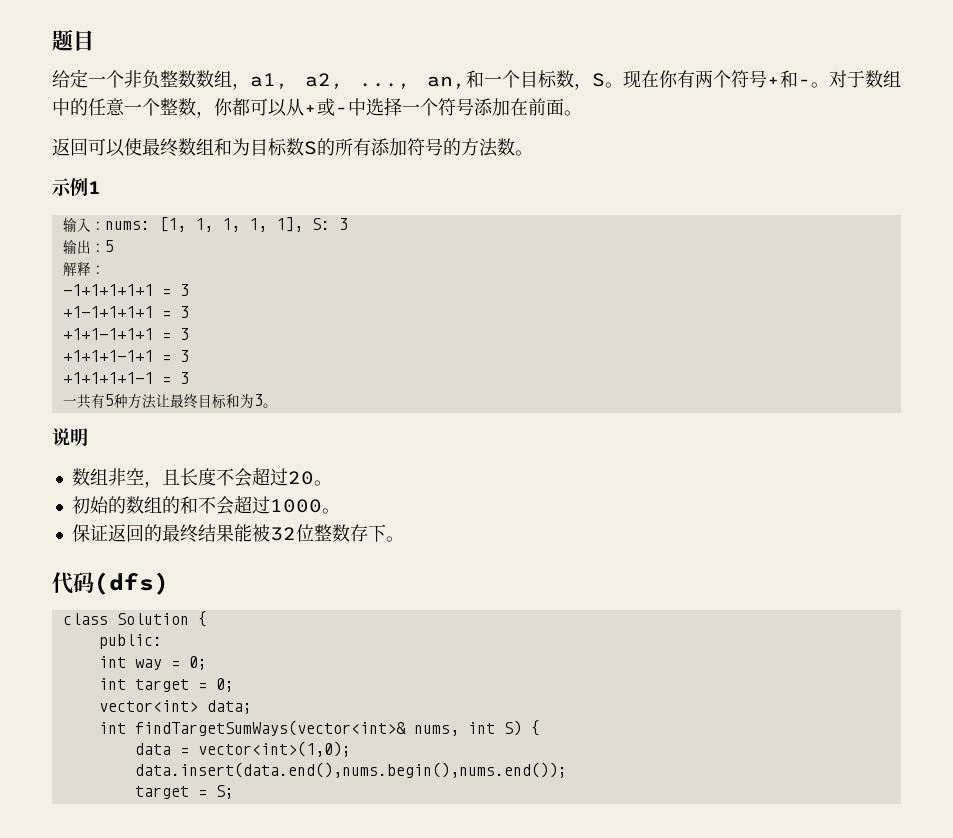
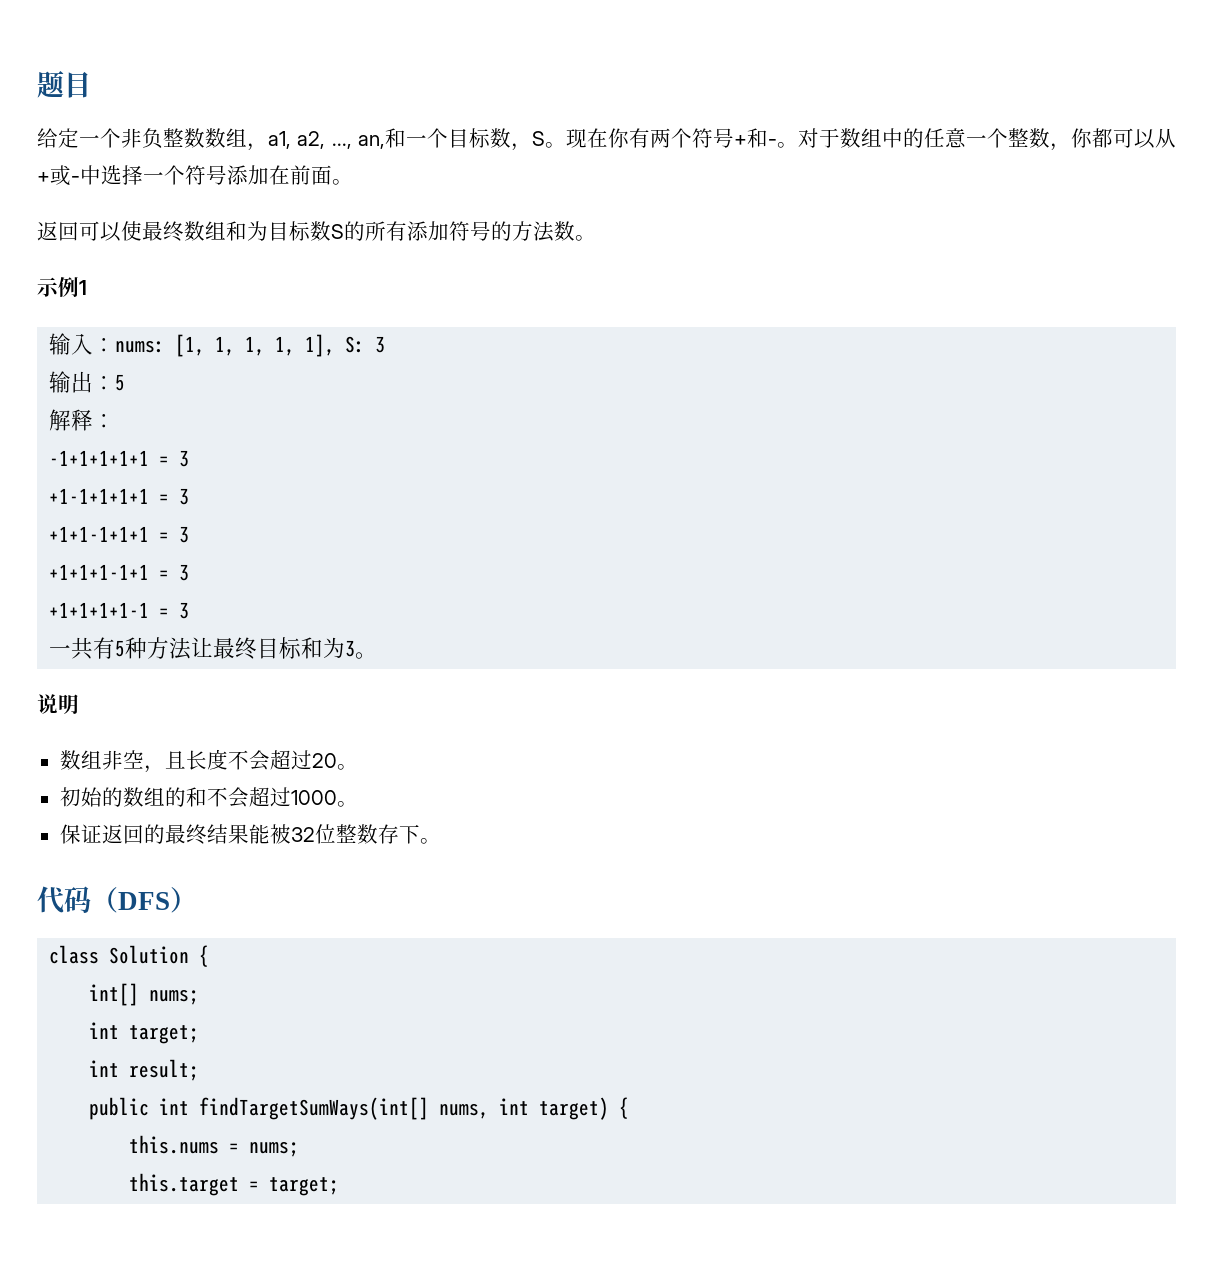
[94,572,169,595] (dfs) -> [91,887,197,913] （DFS）
[98,634,162,649] [98,656,207,670] [98,678,234,692] [98,700,252,714] [98,720,406,736] public: // int way = 0; // int target = 0; // vector<int> data; // int findTargetSumWays(vector<int>& -> [89,983,200,1006] [89,1022,200,1044] [89,1059,200,1081] [89,1097,430,1120] int[] nums; // int target; // int result; // public int findTargetSumWays(int[]
[503,720,540,736] [134,741,351,757] [134,762,567,778] [134,785,234,799] S) { // data = vector<int>(1,0); // data.insert(data.end(),nums.begin(),nums.end()); // target = S; -> [539,1097,630,1120] [129,1135,300,1157] [129,1173,340,1196] target) { // this.nums = nums; // this.target = target;

